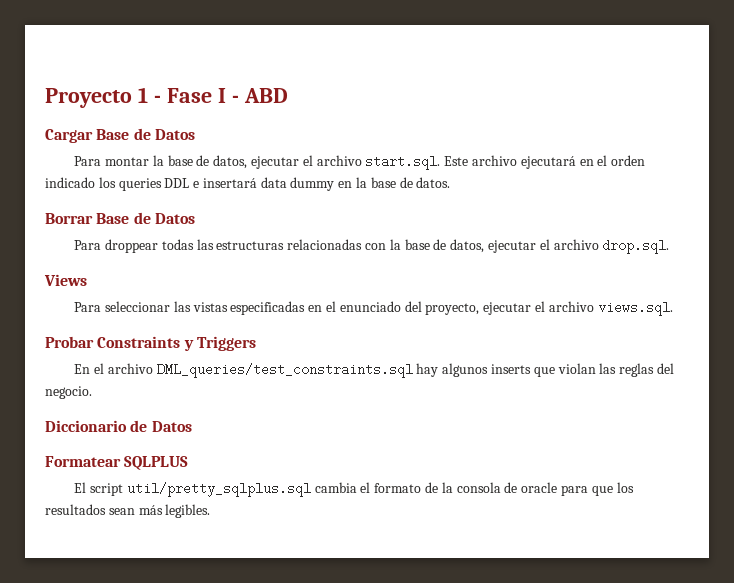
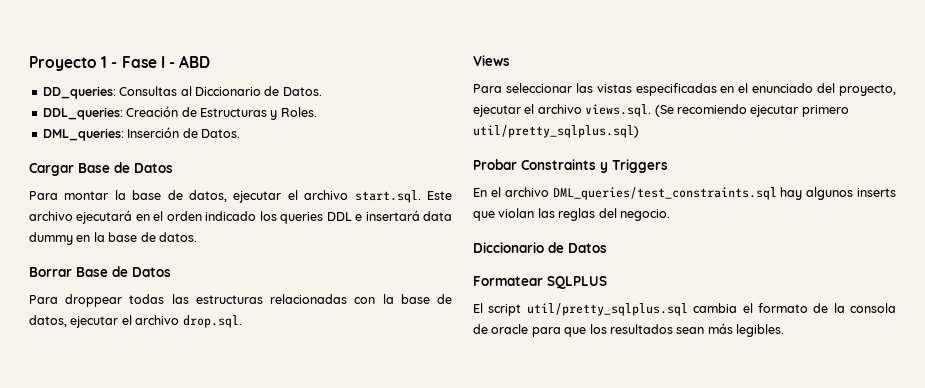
(288, 95) none -> [42,86,322,99] [42,106,317,120] [42,127,240,141] // DD_queries: Consultas al Diccionario de Datos. // DDL_queries: Creación de Estructuras y Roles. // DML_queries: Inserción de Datos.
(673, 308) none -> [654,104,849,117] [473,125,639,138] (Se recomiendo ejecutar primero util/pretty_sqlplus.sql)

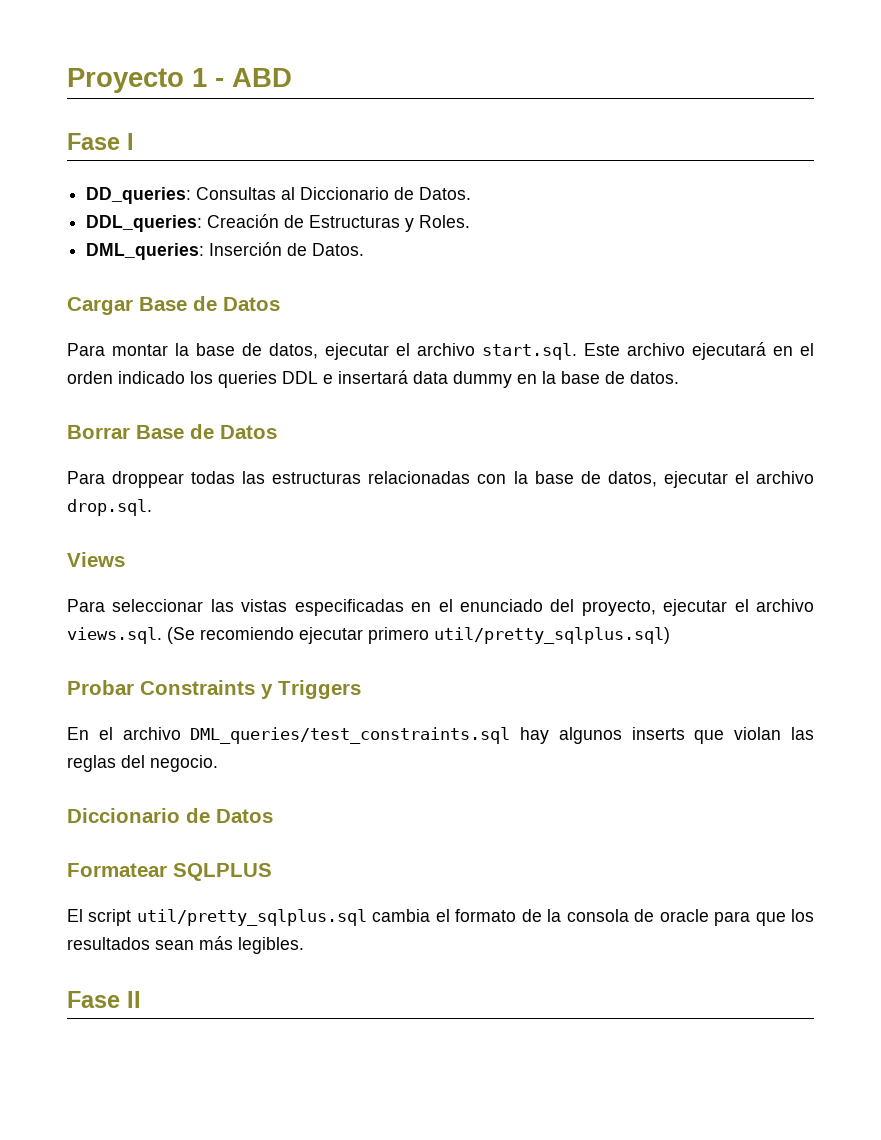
(118, 65) none -> [232,68,292,87] ABD //
[168,55,211,68] - ABD -> (134, 141) none
(784, 330) none -> [67,991,141,1008] // Fase II

